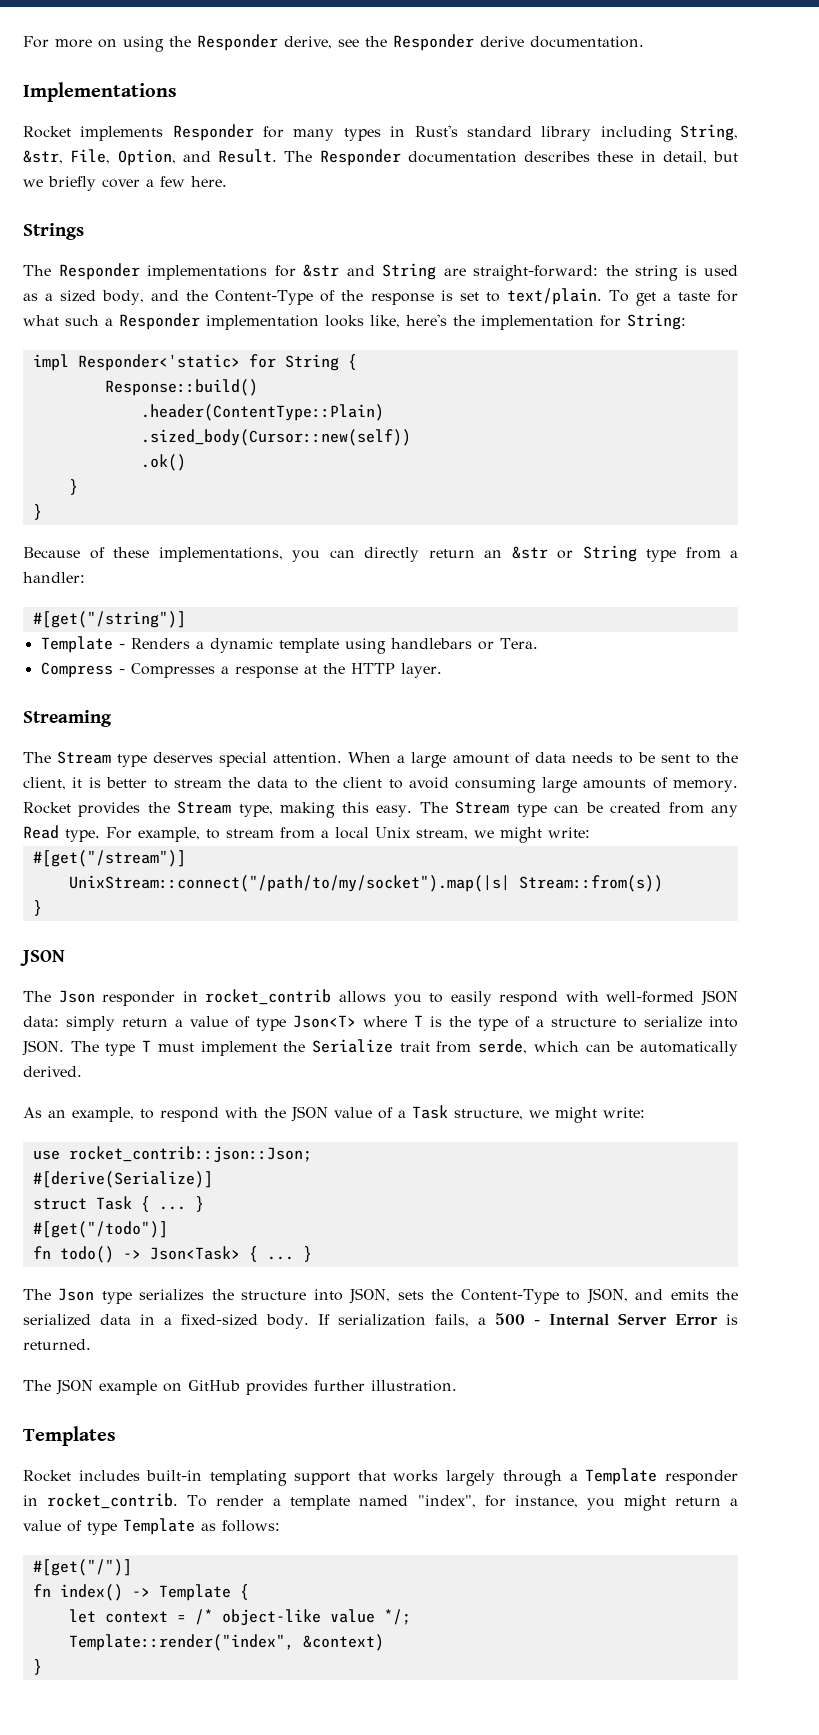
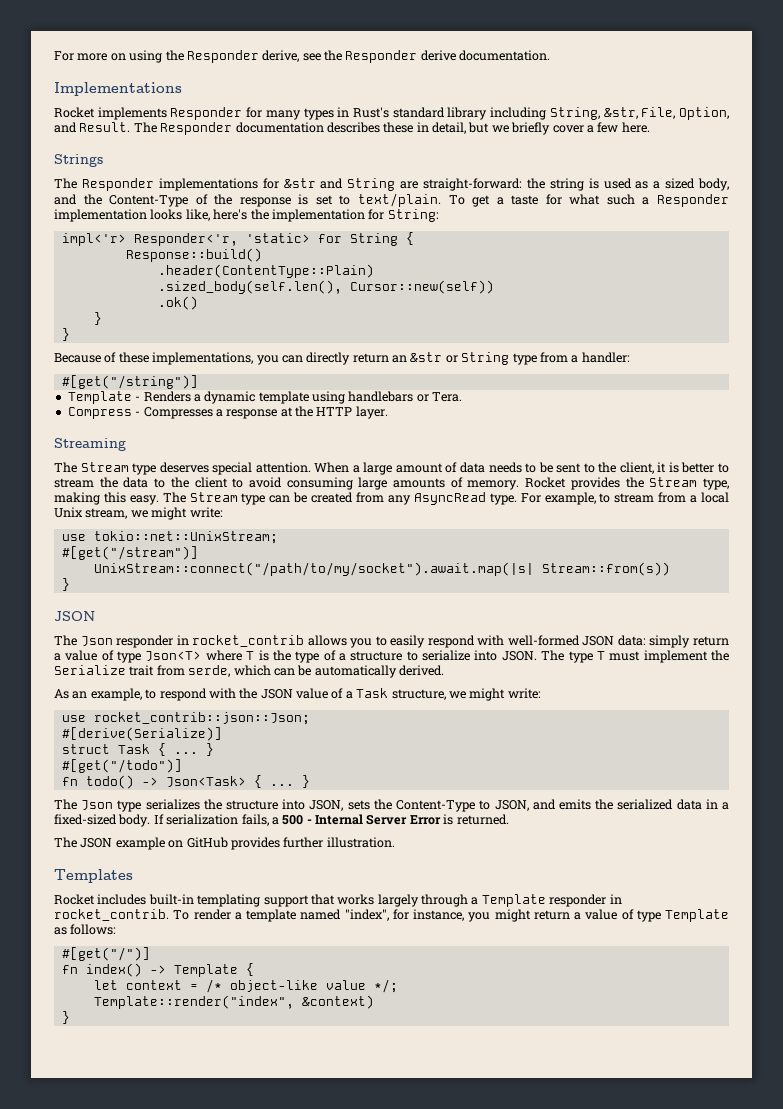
[32,354,240,371] impl Responder<'static> -> [61,233,310,246] impl<'r> Responder<'r, 'static>
[140,429,411,446] .sized_body(Cursor::new(self)) -> [157,280,494,294] .sized_body(self.len(), Cursor::new(self))
[23,825,59,839] Read -> [413,492,486,505] AsyncRead
(590, 832) none -> [61,531,278,544] // use tokio::net::UnixStream;
[68,875,510,892] UnixStream::connect("/path/to/my/socket").map(|s| -> [93,562,534,576] UnixStream::connect("/path/to/my/socket").await.map(|s|

